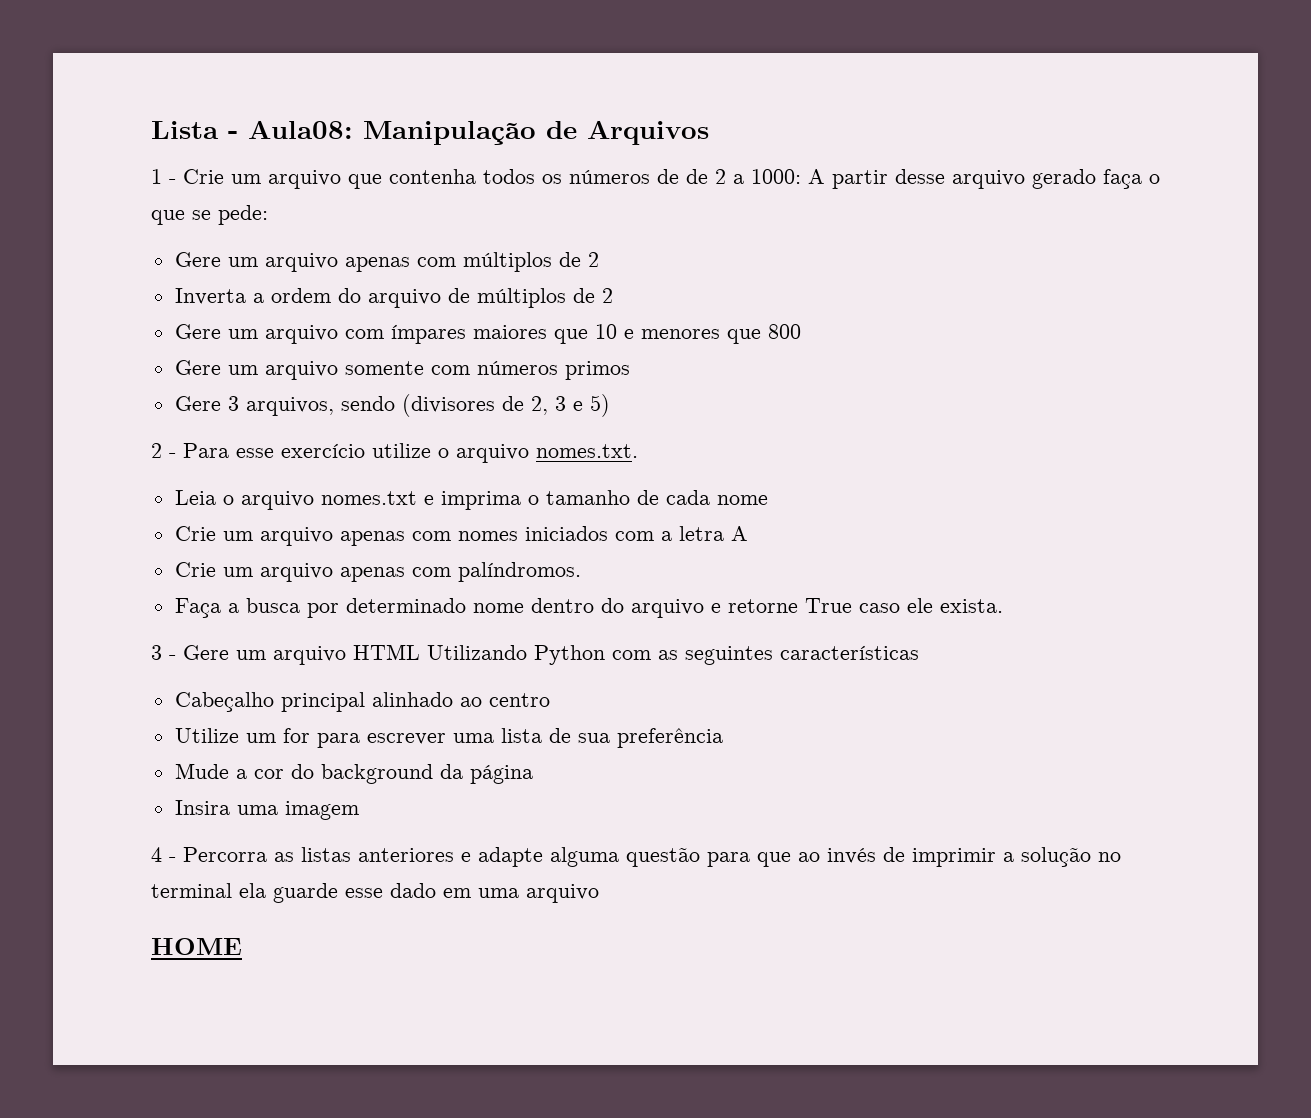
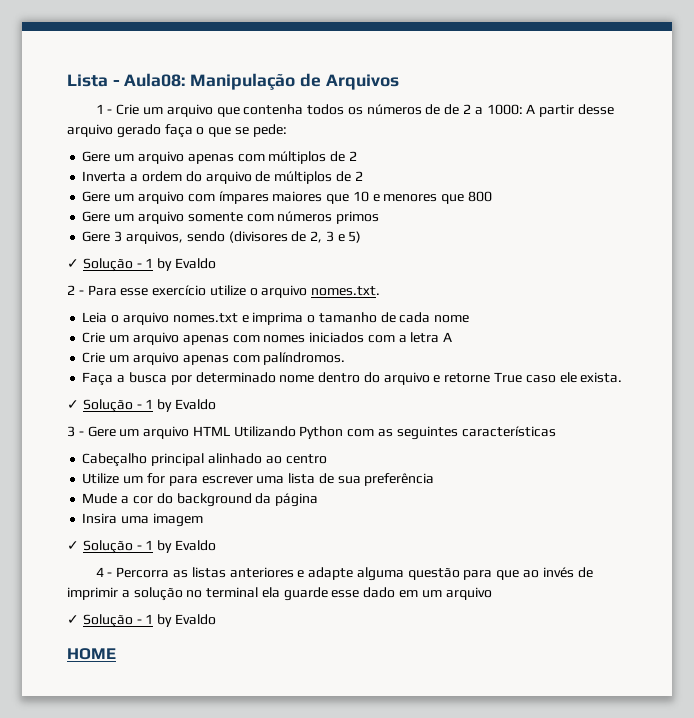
(610, 405) none -> [67,258,216,272] // ✓ Solução - 1 by Evaldo
(1003, 606) none -> [67,399,216,413] // ✓ Solução - 1 by Evaldo
(359, 810) none -> [67,540,216,554] // ✓ Solução - 1 by Evaldo
[478,884,599,903] uma arquivo -> [421,587,492,600] [67,614,216,628] um arquivo // ✓ Solução - 1 by Evaldo

